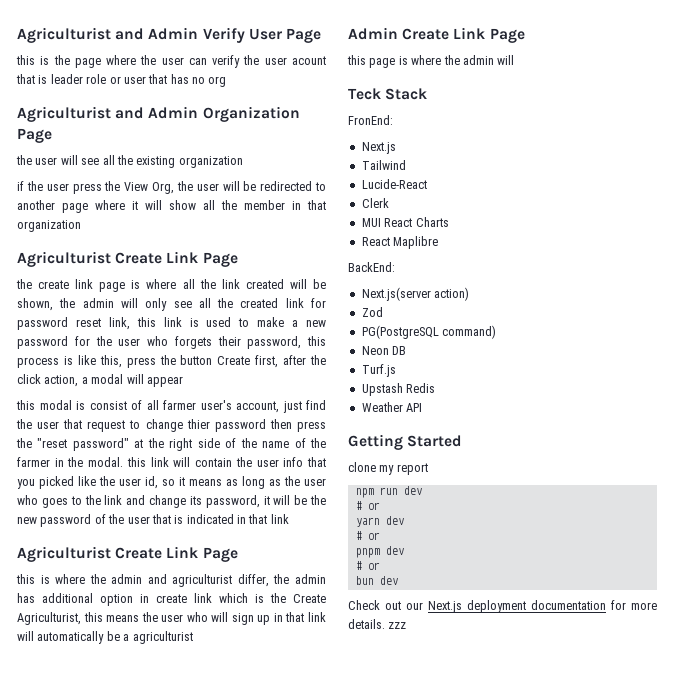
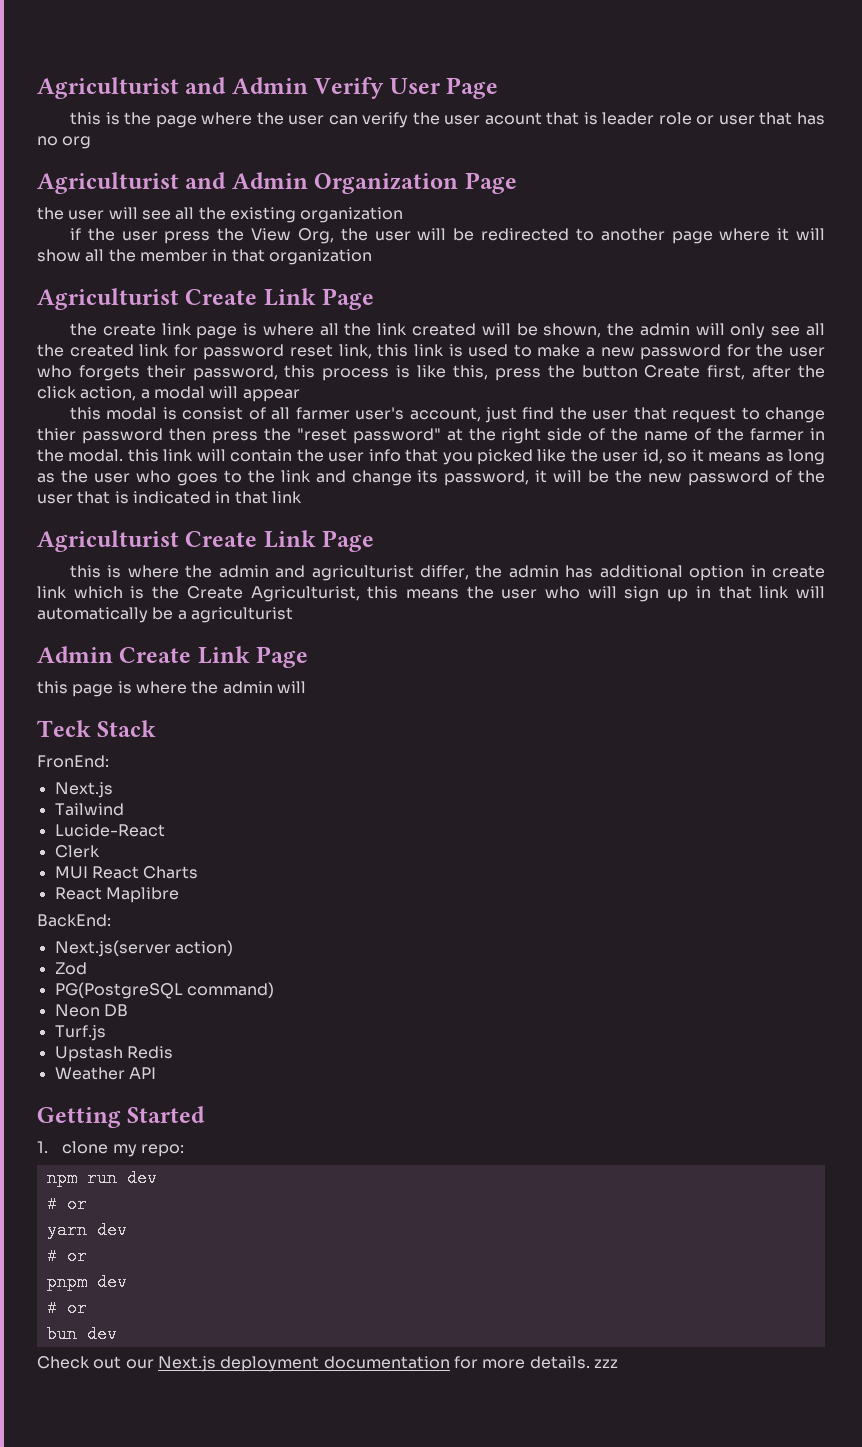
(463, 441) none -> [37,1141,48,1153] 1.
[396,463,428,475] report -> [140,1144,184,1157] repo:

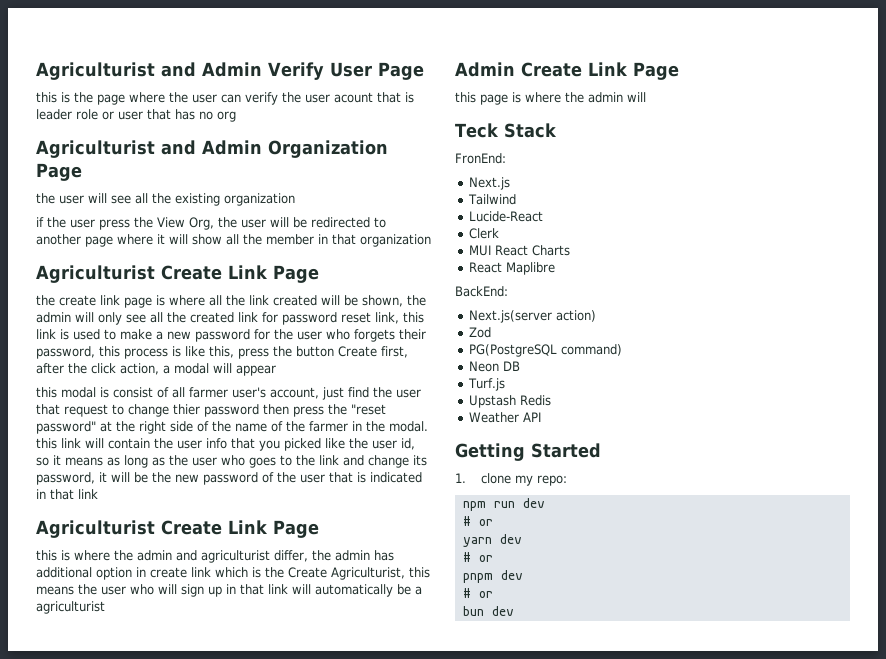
[37,1356,618,1372] // Check out our Next.js deployment documentation for more details. zzz -> (514, 611) none

